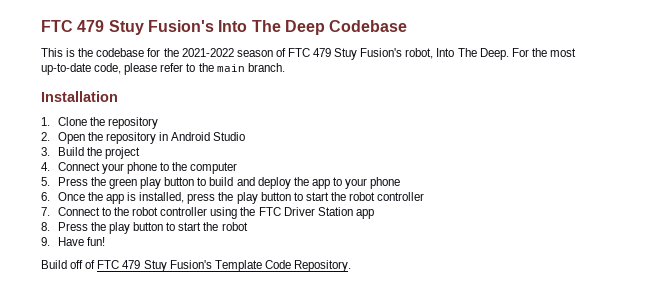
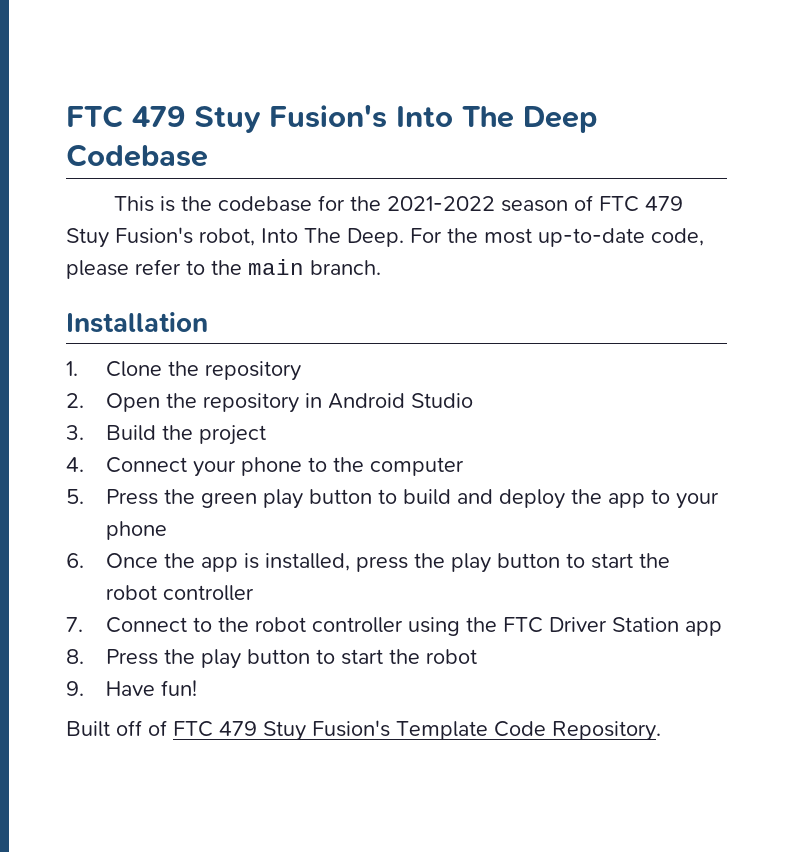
[41,260,67,269] Build -> [66,721,110,737] Built

